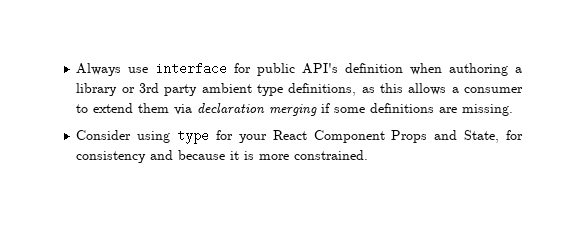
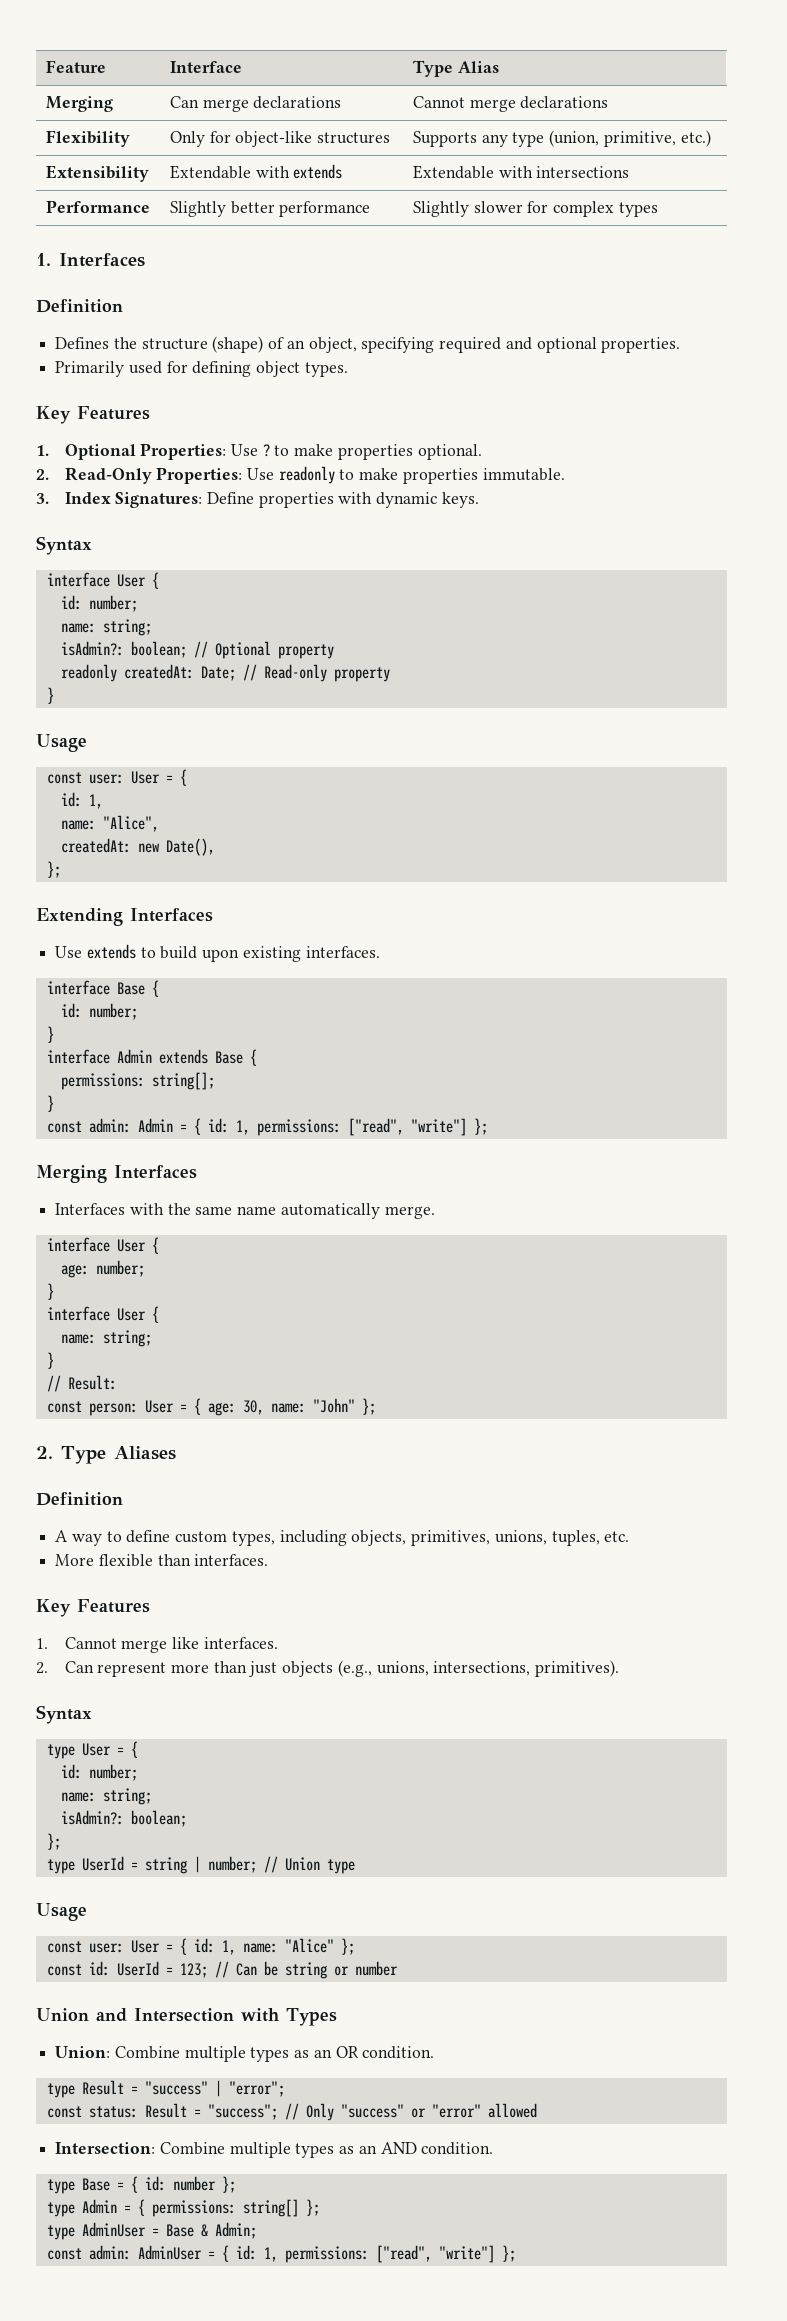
[76,62,523,76] [76,83,523,96] [76,103,514,116] [76,129,524,144] [76,150,369,163] Always use interface for public API's definition when authoring a library or 3rd party ambient type definitions, as this allows a consumer to extend them via declaration merging if some definitions are missing. // Consider using type for your React Component Props and State, for consistency and because it is more constrained. -> [45,60,106,73] [169,61,242,73] [412,60,499,77] [45,96,113,112] [169,96,342,112] [412,96,609,112] [45,130,130,147] [169,131,391,147] [412,130,711,147] [45,165,149,182] [169,164,343,179] [412,165,630,179] [45,200,150,213] [169,201,371,217] [412,201,658,217] [36,253,145,267] [36,299,123,313] [55,336,681,353] [55,361,348,377] [36,406,150,424] [36,443,482,460] [36,466,565,484] [36,492,479,508] [36,536,92,555] [46,572,159,589] [60,595,138,612] [60,619,152,636] [60,641,334,659] [60,664,390,682] [46,687,54,704] [36,734,87,752] [46,769,187,786] [60,792,103,809] [60,815,159,832] [60,838,215,856] [46,861,61,878] [36,908,213,926] [55,944,380,962] [46,980,159,997] [60,1003,138,1020] [46,1026,54,1043] [46,1049,257,1066] [60,1072,215,1090] [46,1095,54,1112] [46,1118,488,1136] [36,1165,197,1183] [55,1203,435,1219] [46,1237,159,1254] [60,1260,145,1278] [46,1283,54,1300] [46,1306,159,1323] [60,1330,152,1347] [46,1352,54,1369] [46,1375,117,1392] [46,1398,376,1416] [36,1446,176,1464] [36,1492,123,1506] [55,1530,630,1546] [55,1554,269,1567] [36,1599,150,1617] [36,1637,278,1653] [36,1660,620,1677] [36,1705,92,1724] [46,1741,138,1759] [60,1764,138,1781] [60,1788,152,1805] [60,1810,187,1827] [46,1833,61,1850] [46,1856,355,1874] [36,1903,87,1921] [46,1938,355,1955] [46,1961,398,1979] [36,2008,337,2026] [55,2046,435,2062] [46,2080,285,2098] [46,2103,537,2121] [55,2142,494,2158] [46,2176,236,2194] [46,2199,320,2217] [46,2222,257,2240] [46,2245,516,2263] Feature | Interface | Type Alias // Merging | Can merge declarations | Cannot merge declarations // Flexibility | Only for object-like structures | Supports any type (union, primitive, etc.) // Extensibility | Extendable with extends | Extendable with intersections // Performance | Slightly better performance | Slightly slower for complex types // 1. Interfaces // Definition // Defines the structure (shape) of an object, specifying required and optional properties. // Primarily used for defining object types. // Key Features // 1. Optional Properties: Use ? to make properties optional. // 2. Read-Only Properties: Use readonly to make properties immutable. // 3. Index Signatures: Define properties with dynamic keys. // Syntax // interface User { // id: number; // name: string; // isAdmin?: boolean; // Optional property // readonly createdAt: Date; // Read-only property // } // Usage // const user: User = { // id: 1, // name: "Alice", // createdAt: new Date(), // }; // Extending Interfaces // Use extends to build upon existing interfaces. // interface Base { // id: number; // } // interface Admin extends Base { // permissions: string[]; // } // const admin: Admin = { id: 1, permissions: ["read", "write"] }; // Merging Interfaces // Interfaces with the same name automatically merge. // interface User { // age: number; // } // interface User { // name: string; // } // // Result: // const person: User = { age: 30, name: "John" }; // 2. Type Aliases // Definition // A way to define custom types, including objects, primitives, unions, tuples, etc. // More flexible than interfaces. // Key Features // 1. Cannot merge like interfaces. // 2. Can represent more than just objects (e.g., unions, intersections, primitives). // Syntax // type User = { // id: number; // name: string; // isAdmin?: boolean; // }; // type UserId = string | number; // Union type // Usage // const user: User = { id: 1, name: "Alice" }; // const id: UserId = 123; // Can be string or number // Union and Intersection with Types // Union: Combine multiple types as an OR condition. // type Result = "success" | "error"; // const status: Result = "success"; // Only "success" or "error" allowed // Intersection: Combine multiple types as an AND condition. // type Base = { id: number }; // type Admin = { permissions: string[] }; // type AdminUser = Base & Admin; // const admin: AdminUser = { id: 1, permissions: ["read", "write"] };

